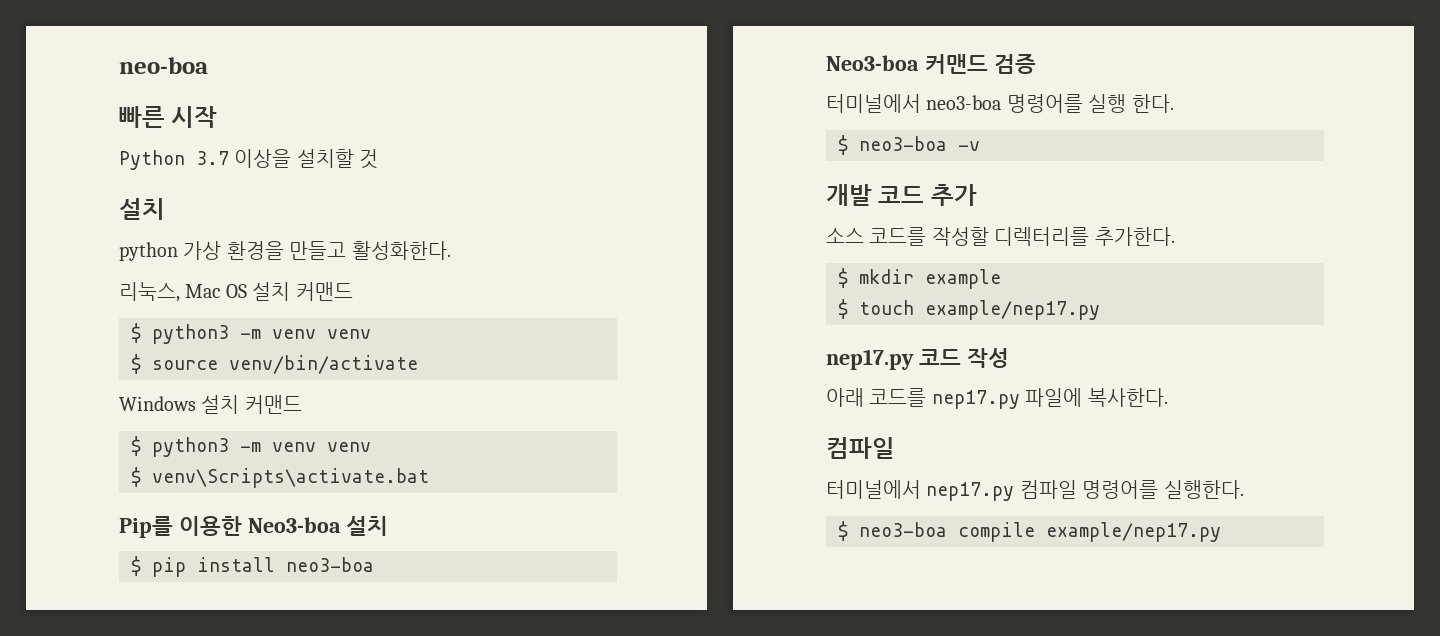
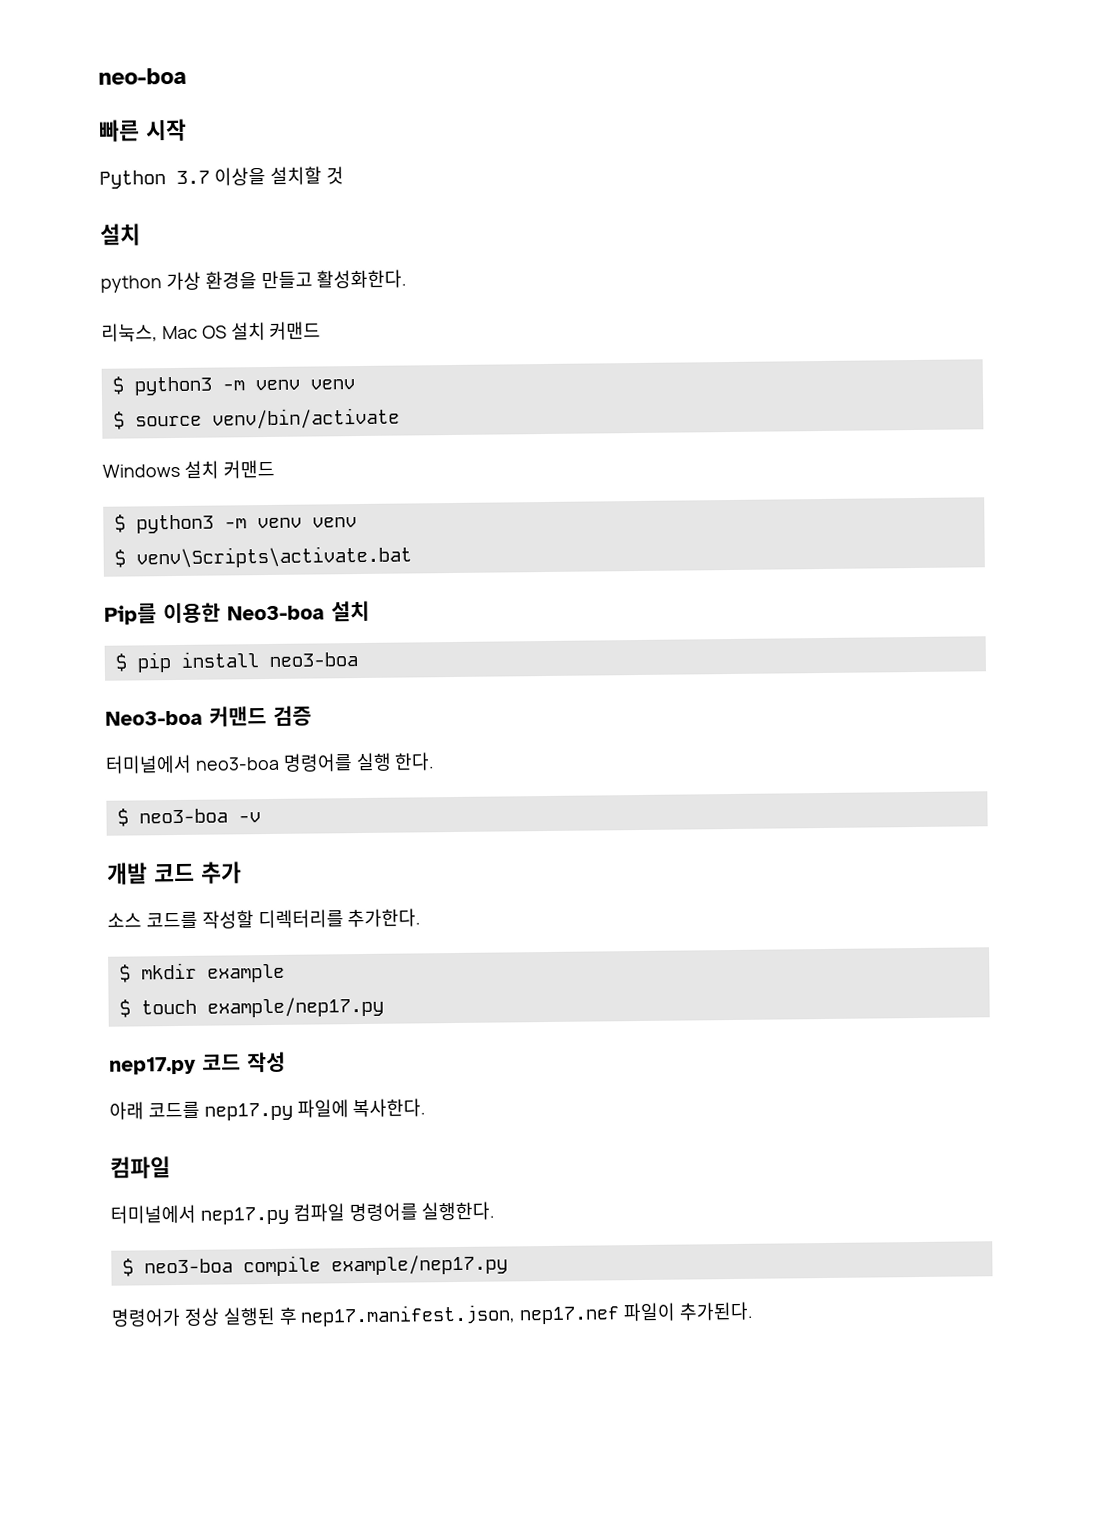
(1221, 532) none -> [111,1301,755,1327] // 명령어가 정상 실행된 후 nep17.manifest.json, nep17.nef 파일이 추가된다.

